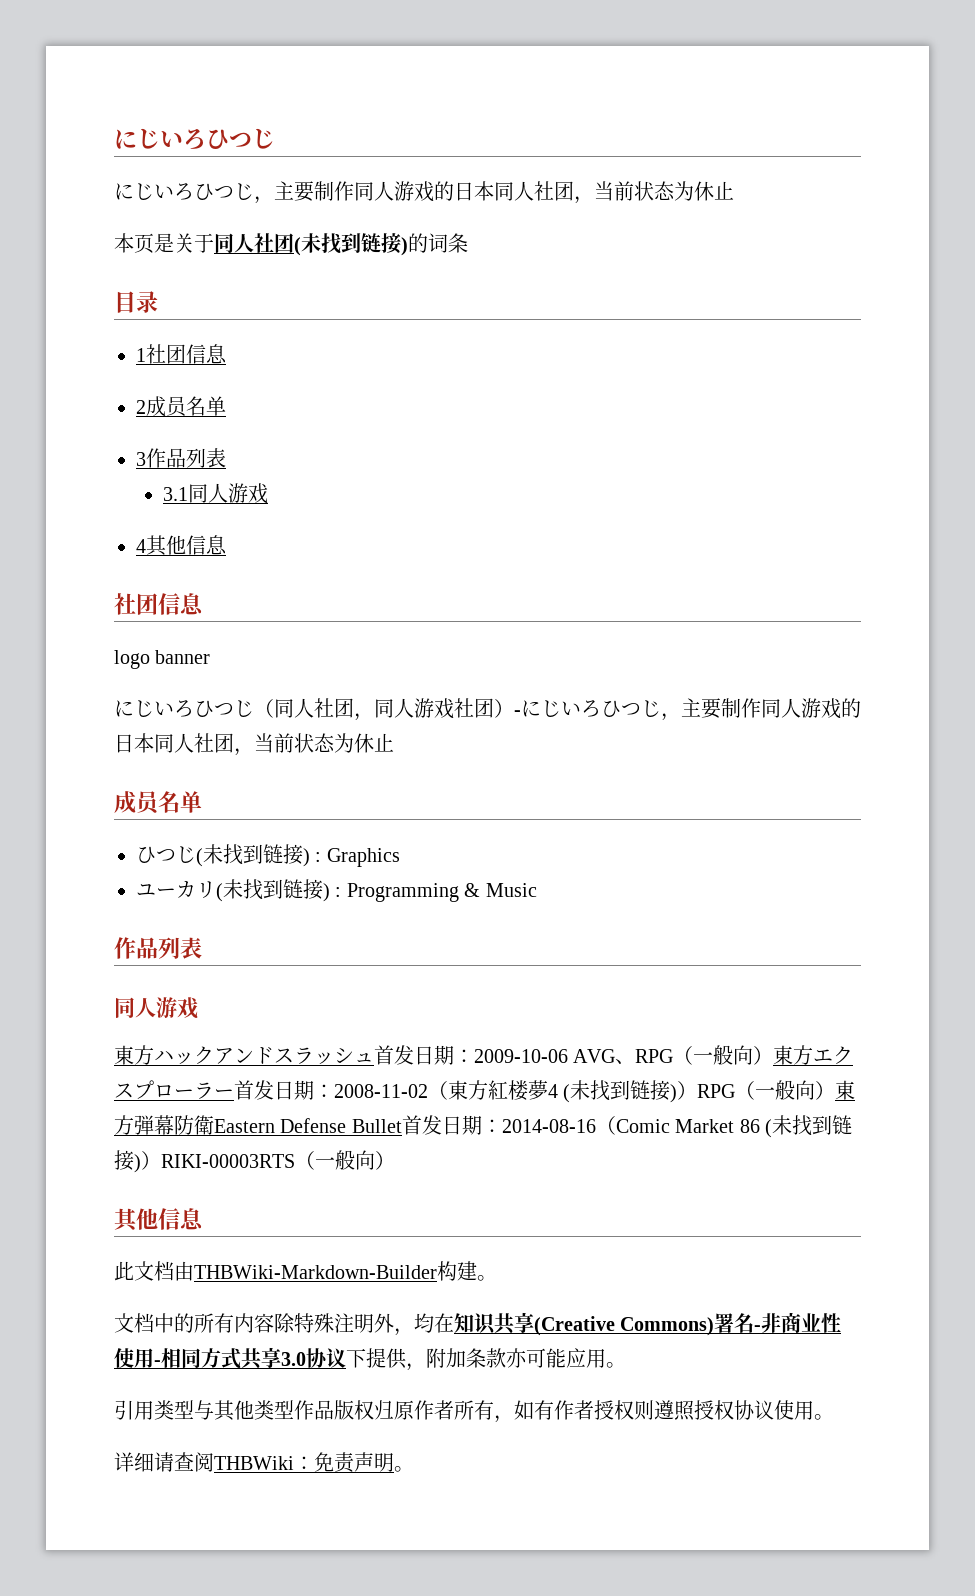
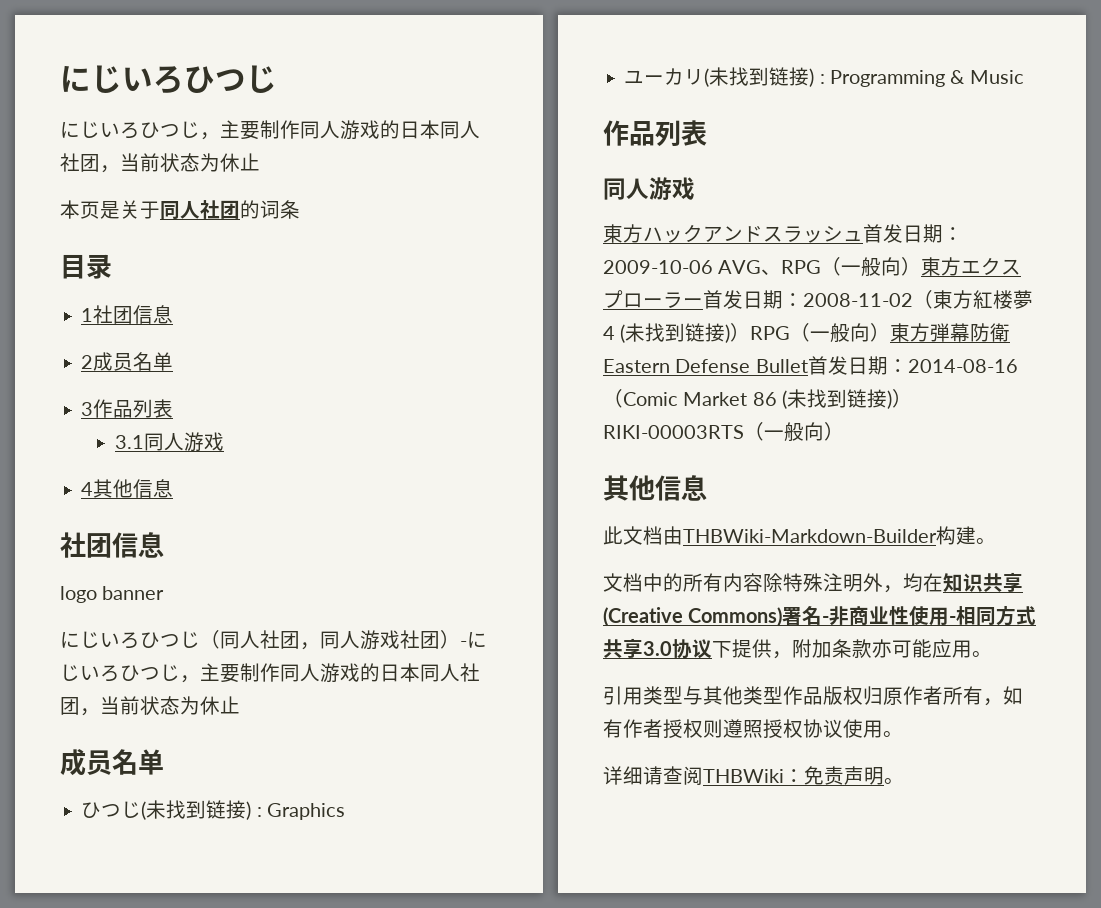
[294,233,408,256] (未找到链接) -> (240, 209) none

